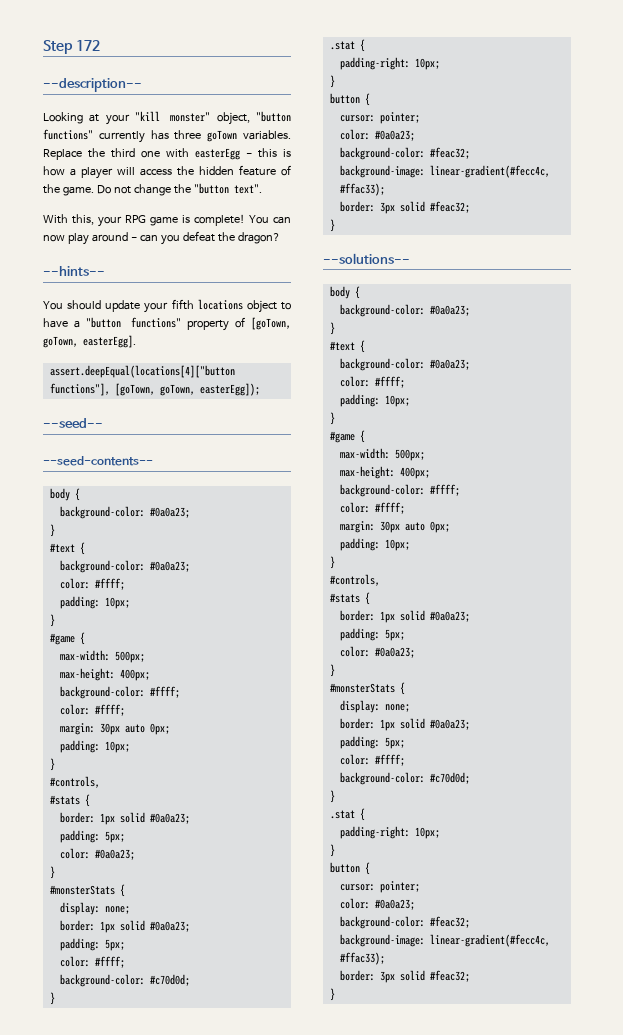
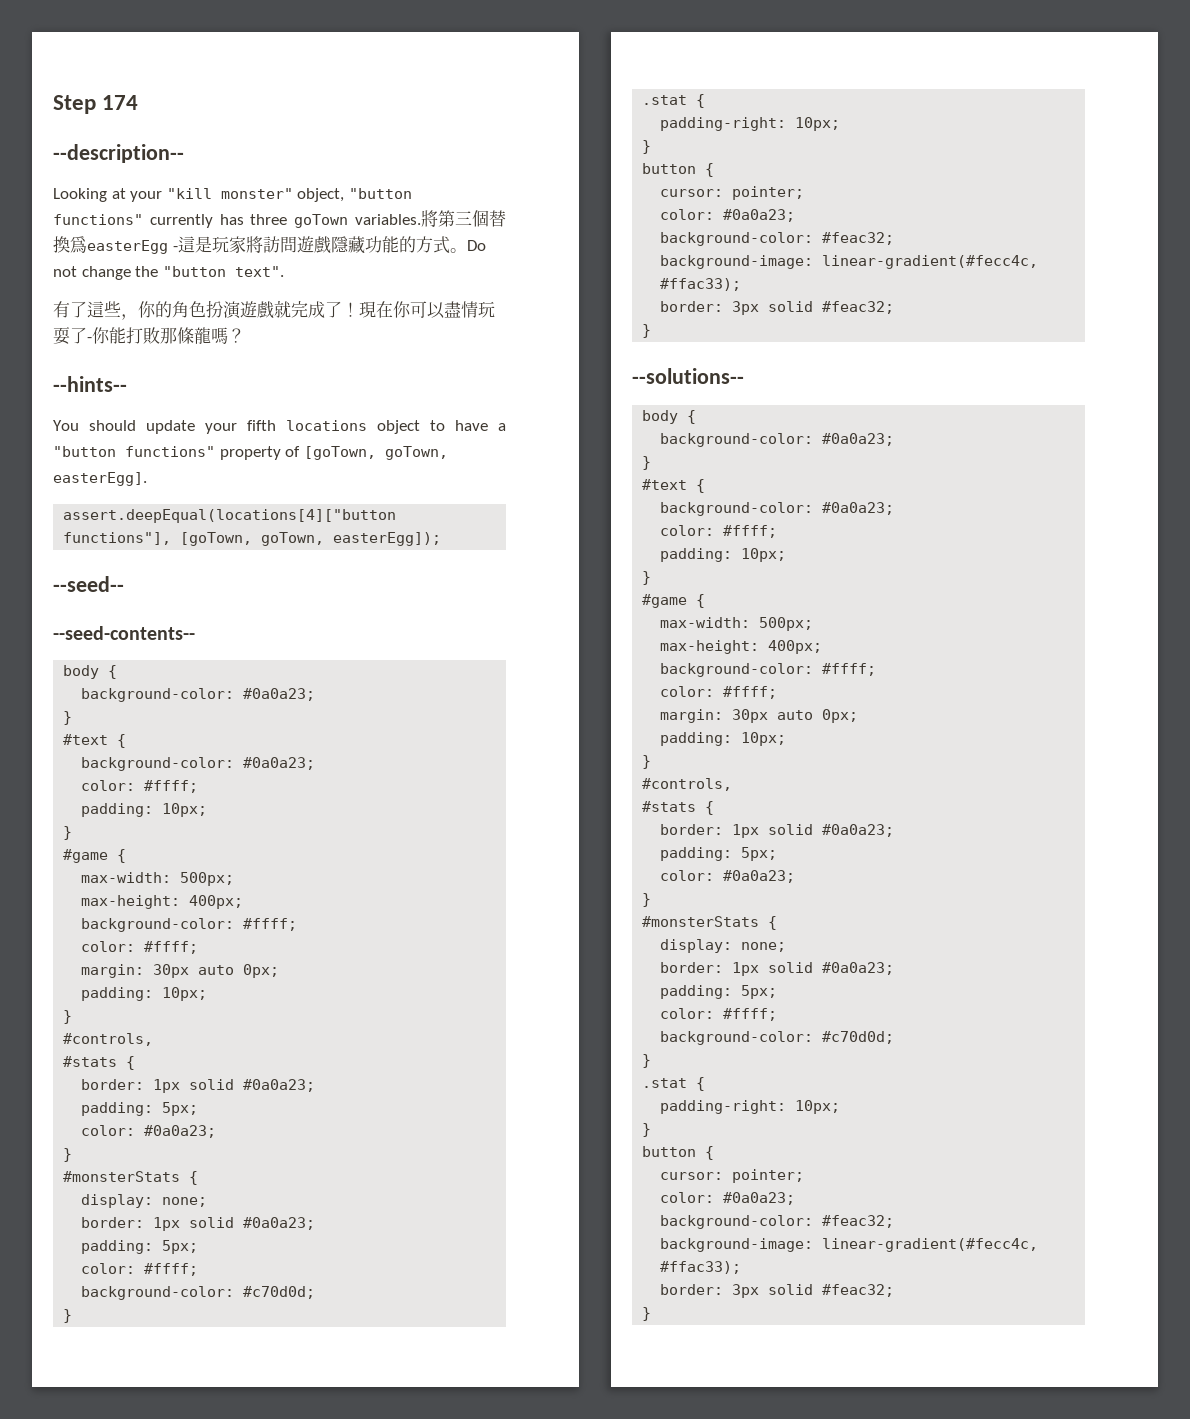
[75,40,100,51] 172 -> [102,95,139,110] 174
[43,148,291,160] [43,165,291,179] [43,184,94,196] Replace the third one with easterEgg - this is how a player will access the hidden feature of the game. -> [421,210,507,227] [53,236,467,254] 將第三個替換爲easterEgg -這是玩家將訪問遊戲隱藏功能的方式。
[43,214,291,227] [43,231,280,245] With this, your RPG game is complete! You can now play around - can you defeat the dragon? -> [53,300,495,320] [53,327,245,345] 有了這些，你的角色扮演遊戲就完成了！現在你可以盡情玩耍了-你能打敗那條龍嗎？

